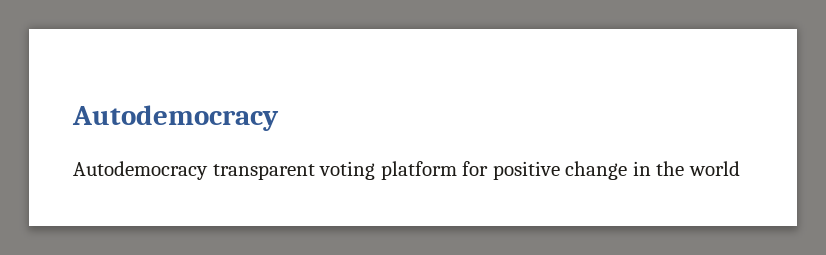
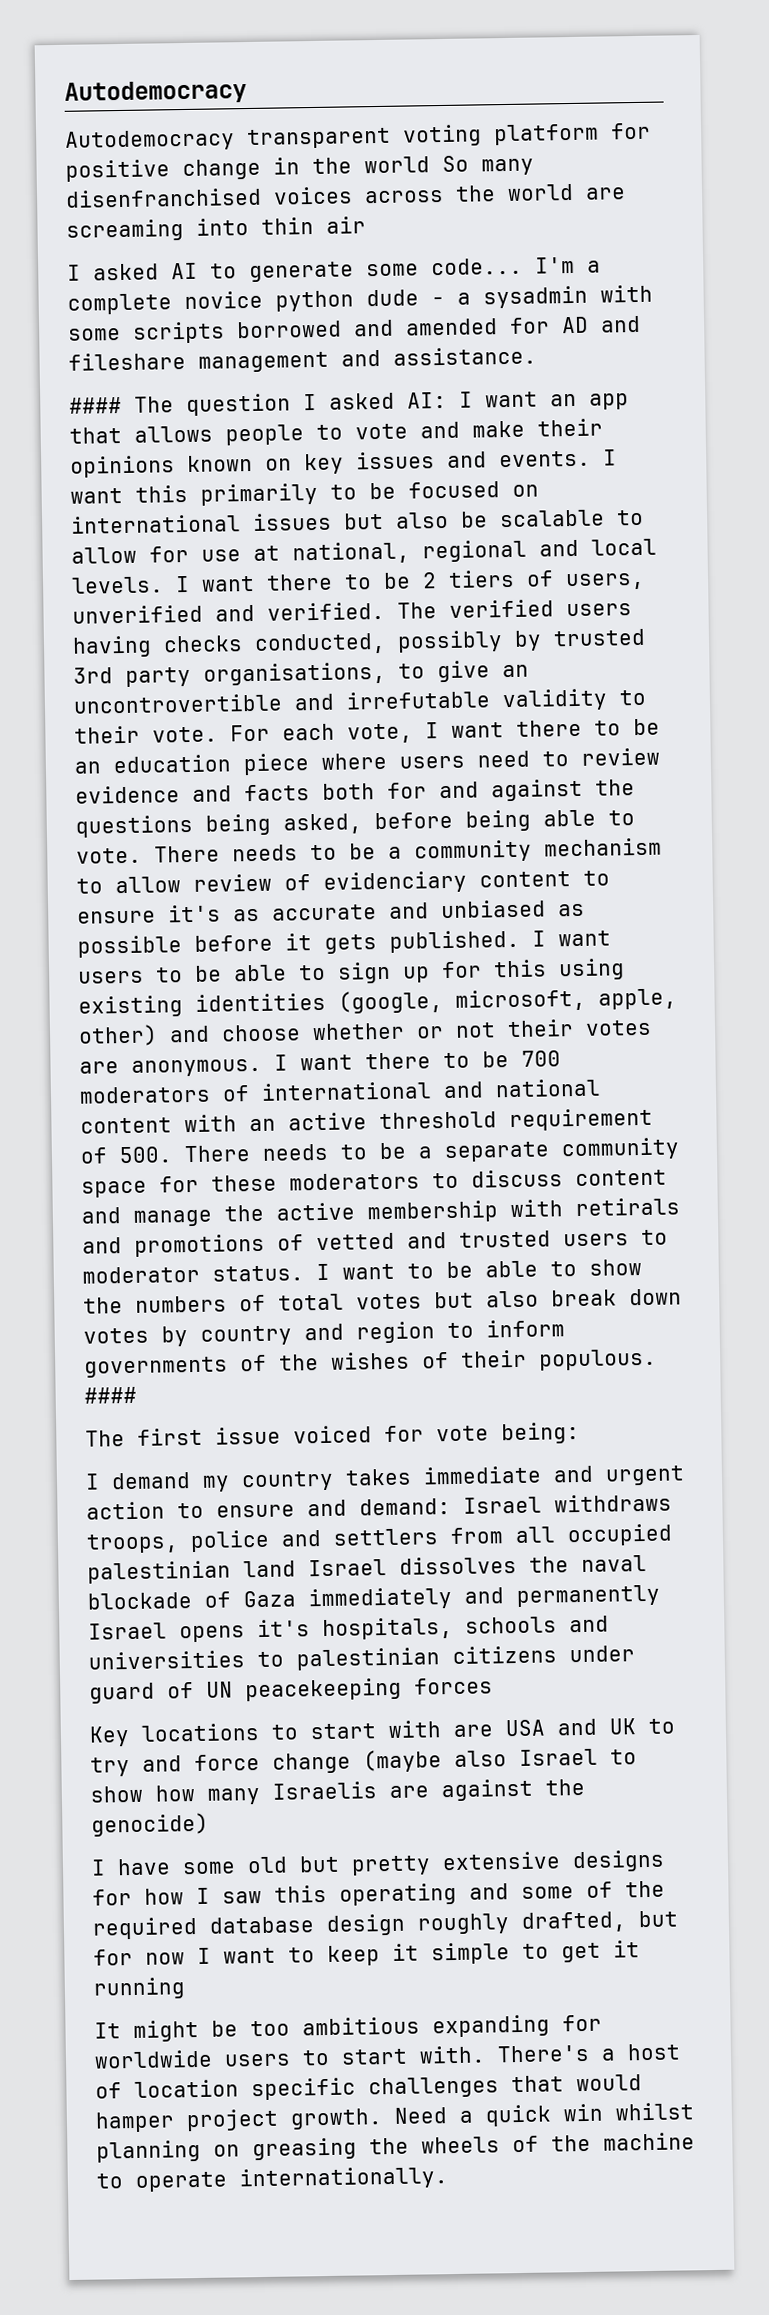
(740, 168) none -> [442,155,534,176] [65,183,626,208] [66,216,366,242] [67,256,601,282] [67,284,653,315] [68,315,641,344] [68,346,537,373] [69,391,629,416] [69,418,603,446] [70,449,617,478] [70,481,539,506] [71,509,644,534] [71,538,657,565] [71,569,645,594] [72,599,632,624] [72,628,646,658] [73,660,529,687] [73,688,647,714] [74,718,660,744] [74,747,660,776] [75,778,635,804] [75,809,635,838] [76,837,662,864] [76,870,610,894] [77,899,585,924] [77,929,611,958] [78,958,625,984] [78,988,677,1018] [78,1019,652,1047] [79,1050,561,1077] [79,1078,601,1104] [80,1107,653,1134] [80,1137,680,1164] [81,1169,667,1198] [81,1197,680,1227] [82,1229,668,1257] [82,1259,642,1284] [83,1288,682,1314] [83,1319,565,1347] [84,1348,657,1378] [84,1386,137,1404] [85,1422,580,1447] [85,1465,685,1492] [86,1493,672,1520] [86,1523,673,1554] [87,1554,647,1584] [87,1584,660,1611] [88,1615,609,1643] [88,1645,635,1671] [89,1677,493,1704] [89,1718,675,1747] [90,1748,637,1777] [90,1778,585,1805] [91,1812,209,1837] [91,1849,665,1876] [92,1880,665,1906] [92,1910,678,1940] [93,1940,640,1966] [93,1977,186,2000] [94,2014,602,2043] [94,2043,681,2069] [95,2074,642,2101] [95,2102,694,2133] [96,2132,695,2163] [96,2166,449,2192] So many disenfranchised voices across the world are screaming into thin air // I asked AI to generate some code... I'm a complete novice python dude - a sysadmin with some scripts borrowed and amended for AD and fileshare management and assistance. // #### The question I asked AI: I want an app that allows people to vote and make their opinions known on key issues and events. I want this primarily to be focused on international issues but also be scalable to allow for use at national, regional and local levels. I want there to be 2 tiers of users, unverified and verified. The verified users having checks conducted, possibly by trusted 3rd party organisations, to give an uncontrovertible and irrefutable validity to their vote. For each vote, I want there to be an education piece where users need to review evidence and facts both for and against the questions being asked, before being able to vote. There needs to be a community mechanism to allow review of evidenciary content to ensure it's as accurate and unbiased as possible before it gets published. I want users to be able to sign up for this using existing identities (google, microsoft, apple, other) and choose whether or not their votes are anonymous. I want there to be 700 moderators of international and national content with an active threshold requirement of 500. There needs to be a separate community space for these moderators to discuss content and manage the active membership with retirals and promotions of vetted and trusted users to moderator status. I want to be able to show the numbers of total votes but also break down votes by country and region to inform governments of the wishes of their populous. #### // The first issue voiced for vote being: // I demand my country takes immediate and urgent action to ensure and demand: Israel withdraws troops, police and settlers from all occupied palestinian land Israel dissolves the naval blockade of Gaza immediately and permanently Israel opens it's hospitals, schools and universities to palestinian citizens under guard of UN peacekeeping forces // Key locations to start with are USA and UK to try and force change (maybe also Israel to show how many Israelis are against the genocide) // I have some old but pretty extensive designs for how I saw this operating and some of the required database design roughly drafted, but for now I want to keep it simple to get it running // It might be too ambitious expanding for worldwide users to start with. There's a host of location specific challenges that would hamper project growth. Need a quick win whilst planning on greasing the wheels of the machine to operate internationally.

